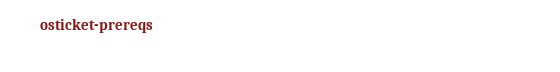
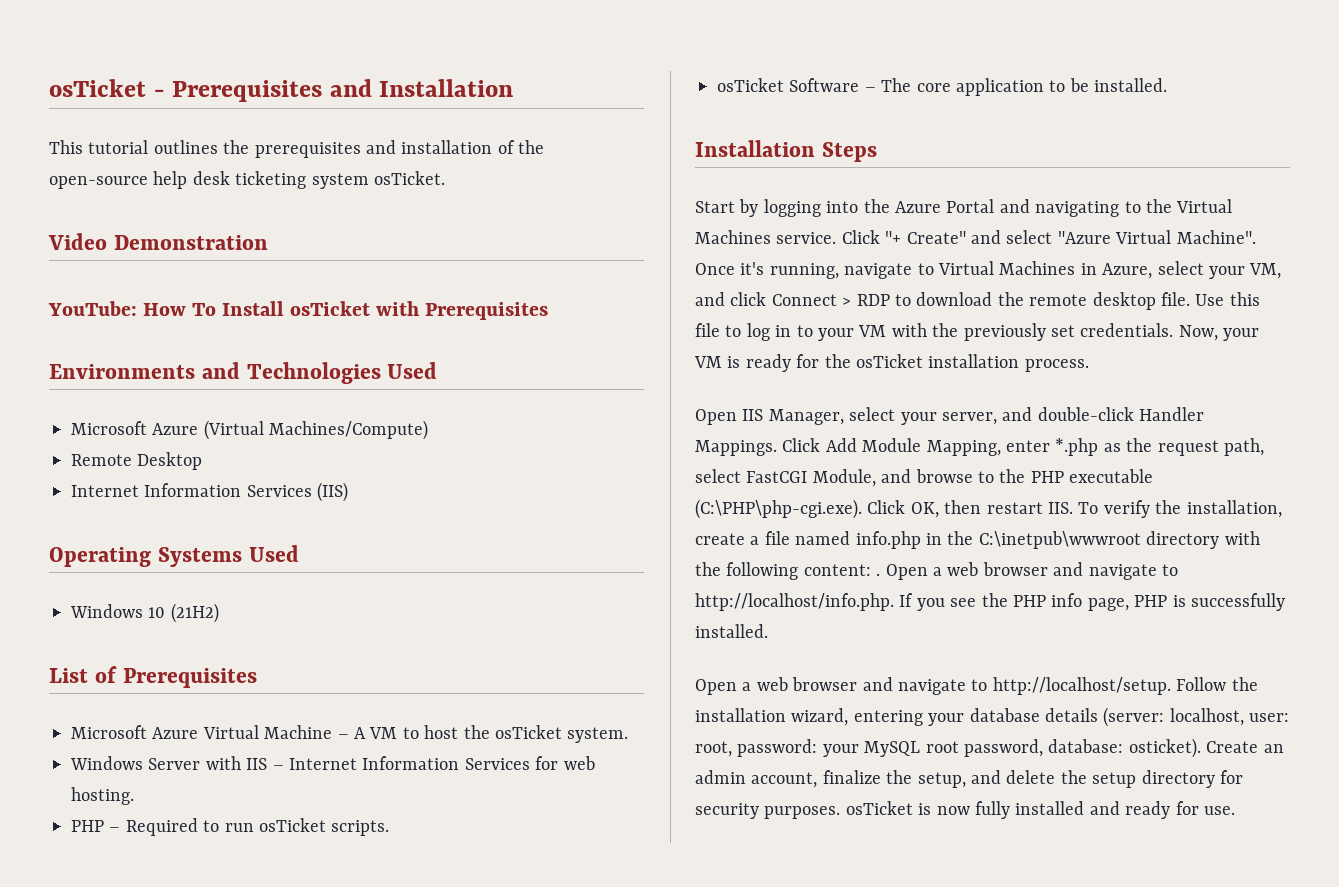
[40,18,153,33] osticket-prereqs -> [49,79,514,102] [49,140,545,158] [49,171,445,189] [48,233,268,250] [48,301,549,320] [49,362,438,384] [71,420,429,440] [71,452,203,470] [71,482,349,502] [49,545,299,567] [70,603,219,623] [49,666,257,688] [71,725,629,743] [70,756,595,770] [71,787,134,805] [71,818,390,836] [717,78,1168,96] [695,140,877,162] [695,199,1233,217] [695,230,1256,244] [695,261,1282,279] [695,292,1260,310] [695,323,1260,341] [694,354,1089,372] [695,407,1205,425] [695,438,1264,456] [695,469,1154,487] [695,499,1282,519] [695,531,1260,549] [695,562,1178,580] [695,593,1285,611] [695,624,768,638] [695,677,1258,695] [695,707,1290,727] [695,738,1284,758] [695,770,1243,788] [695,801,1235,819] osTicket - Prerequisites and Installation // This tutorial outlines the prerequisites and installation of the open-source help desk ticketing system osTicket. // Video Demonstration // YouTube: How To Install osTicket with Prerequisites // Environments and Technologies Used // Microsoft Azure (Virtual Machines/Compute) // Remote Desktop // Internet Information Services (IIS) // Operating Systems Used // Windows 10 (21H2) // List of Prerequisites // Microsoft Azure Virtual Machine – A VM to host the osTicket system. // Windows Server with IIS – Internet Information Services for web hosting. // PHP – Required to run osTicket scripts. // osTicket Software – The core application to be installed. // Installation Steps // Start by logging into the Azure Portal and navigating to the Virtual Machines service. Click "+ Create" and select "Azure Virtual Machine". Once it's running, navigate to Virtual Machines in Azure, select your VM, and click Connect > RDP to download the remote desktop file. Use this file to log in to your VM with the previously set credentials. Now, your VM is ready for the osTicket installation process. // Open IIS Manager, select your server, and double-click Handler Mappings. Click Add Module Mapping, enter *.php as the request path, select FastCGI Module, and browse to the PHP executable (C:\PHP\php-cgi.exe). Click OK, then restart IIS. To verify the installation, create a file named info.php in the C:\inetpub\wwwroot directory with the following content: . Open a web browser and navigate to http://localhost/info.php. If you see the PHP info page, PHP is successfully installed. // Open a web browser and navigate to http://localhost/setup. Follow the installation wizard, entering your database details (server: localhost, user: root, password: your MySQL root password, database: osticket). Create an admin account, finalize the setup, and delete the setup directory for security purposes. osTicket is now fully installed and ready for use.

